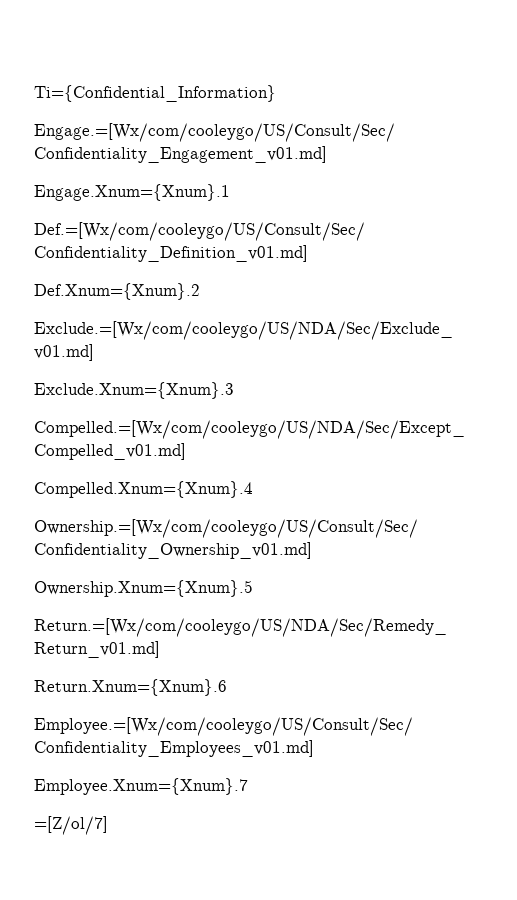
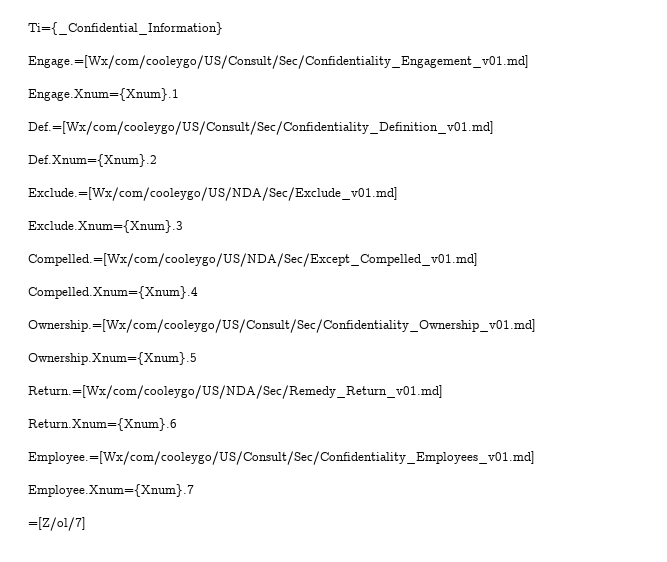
[34,85,276,102] Ti={Confidential_Information} -> [28,22,223,35] Ti={_Confidential_Information}

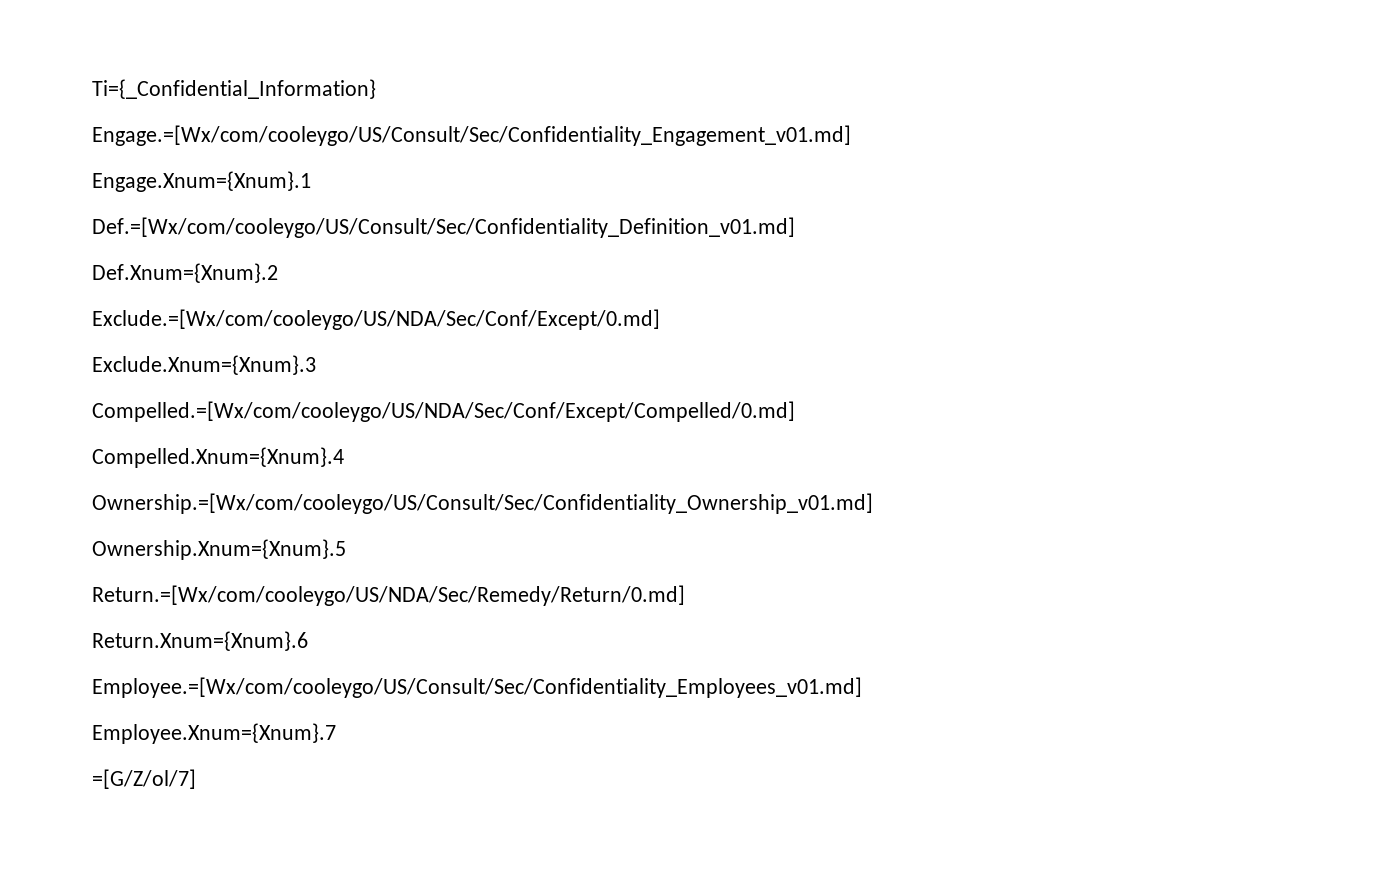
[28,187,398,201] Exclude.=[Wx/com/cooleygo/US/NDA/Sec/Exclude_v01.md] -> [92,309,660,330] Exclude.=[Wx/com/cooleygo/US/NDA/Sec/Conf/Except/0.md]
[28,253,478,267] Compelled.=[Wx/com/cooleygo/US/NDA/Sec/Except_Compelled_v01.md] -> [92,401,795,422] Compelled.=[Wx/com/cooleygo/US/NDA/Sec/Conf/Except/Compelled/0.md]
[28,385,443,399] Return.=[Wx/com/cooleygo/US/NDA/Sec/Remedy_Return_v01.md] -> [92,585,685,606] Return.=[Wx/com/cooleygo/US/NDA/Sec/Remedy/Return/0.md]
[28,517,86,531] =[Z/ol/7] -> [92,769,196,789] =[G/Z/ol/7]

